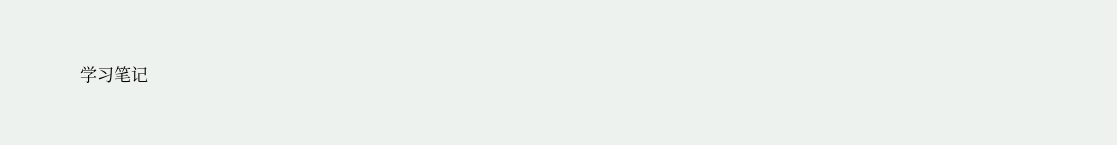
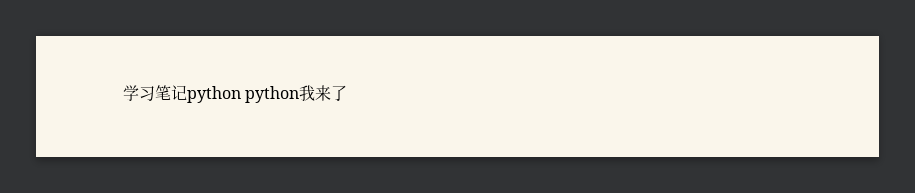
(148, 74) none -> [187,85,348,103] python python我来了

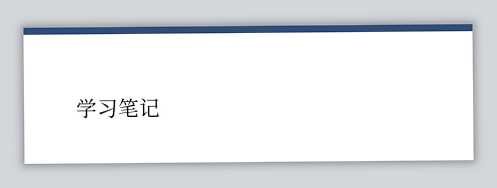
[187,85,348,103] python python我来了 -> (161, 107) none

